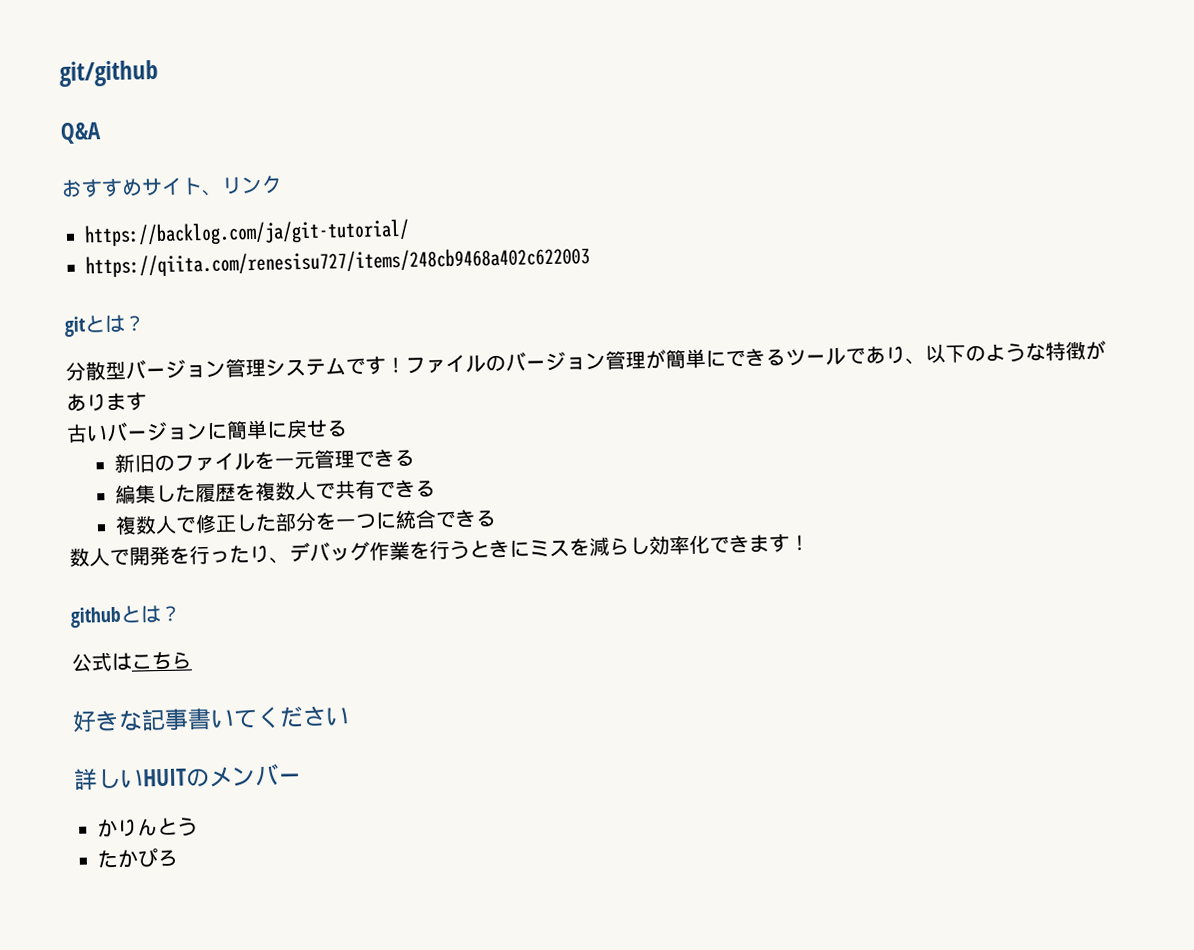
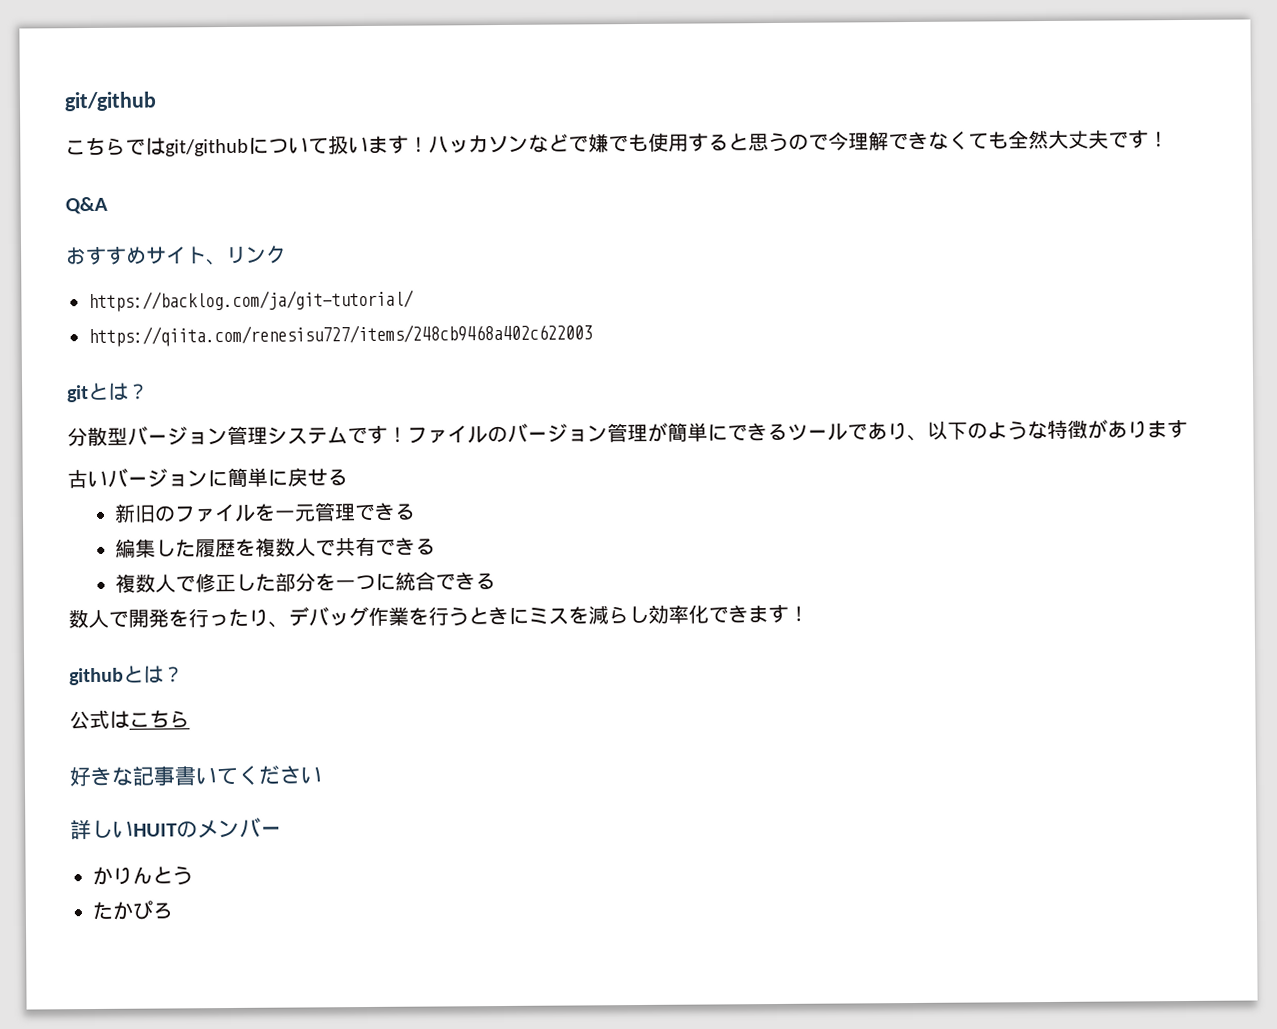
[59,59,158,87] git/github -> [64,91,157,112] [65,129,1169,157] git/github // こちらではgit/githubについて扱います！ハッカソンなどで嫌でも使用すると思うので今理解できなくても全然大丈夫です！

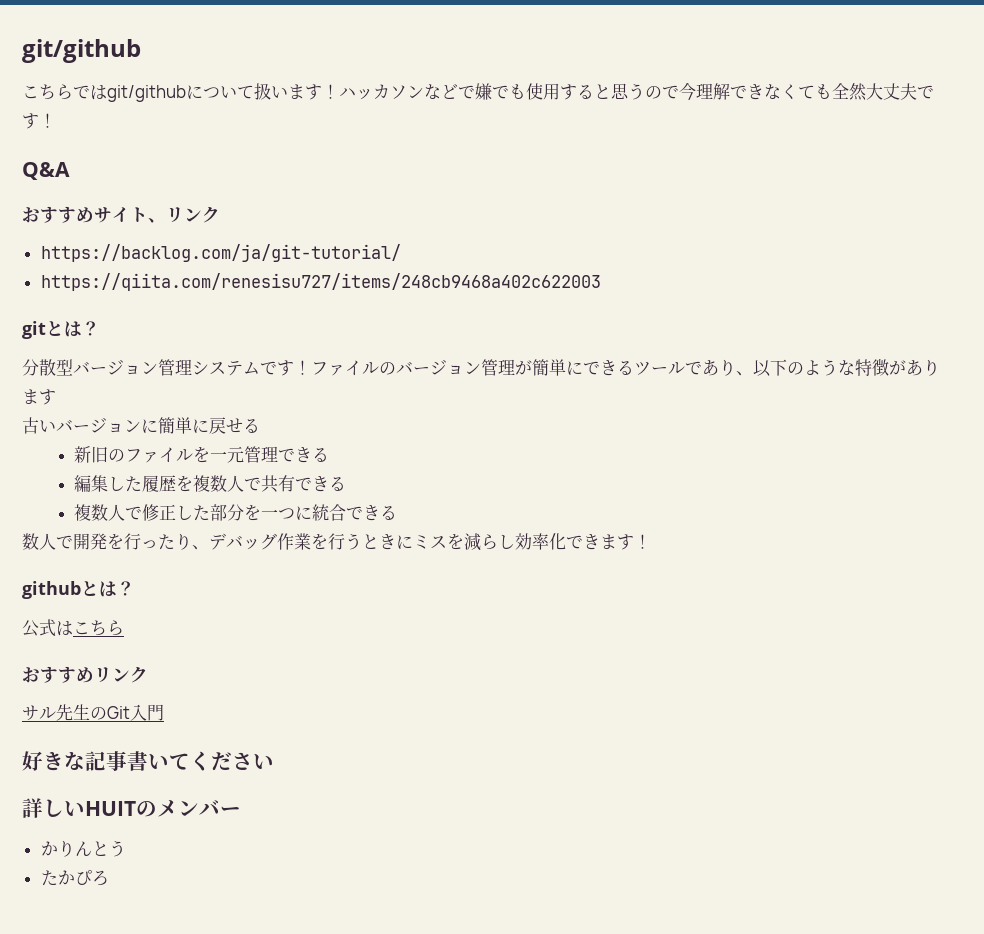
(190, 719) none -> [22,666,148,683] [22,704,164,721] // おすすめリンク // サル先生のGit入門

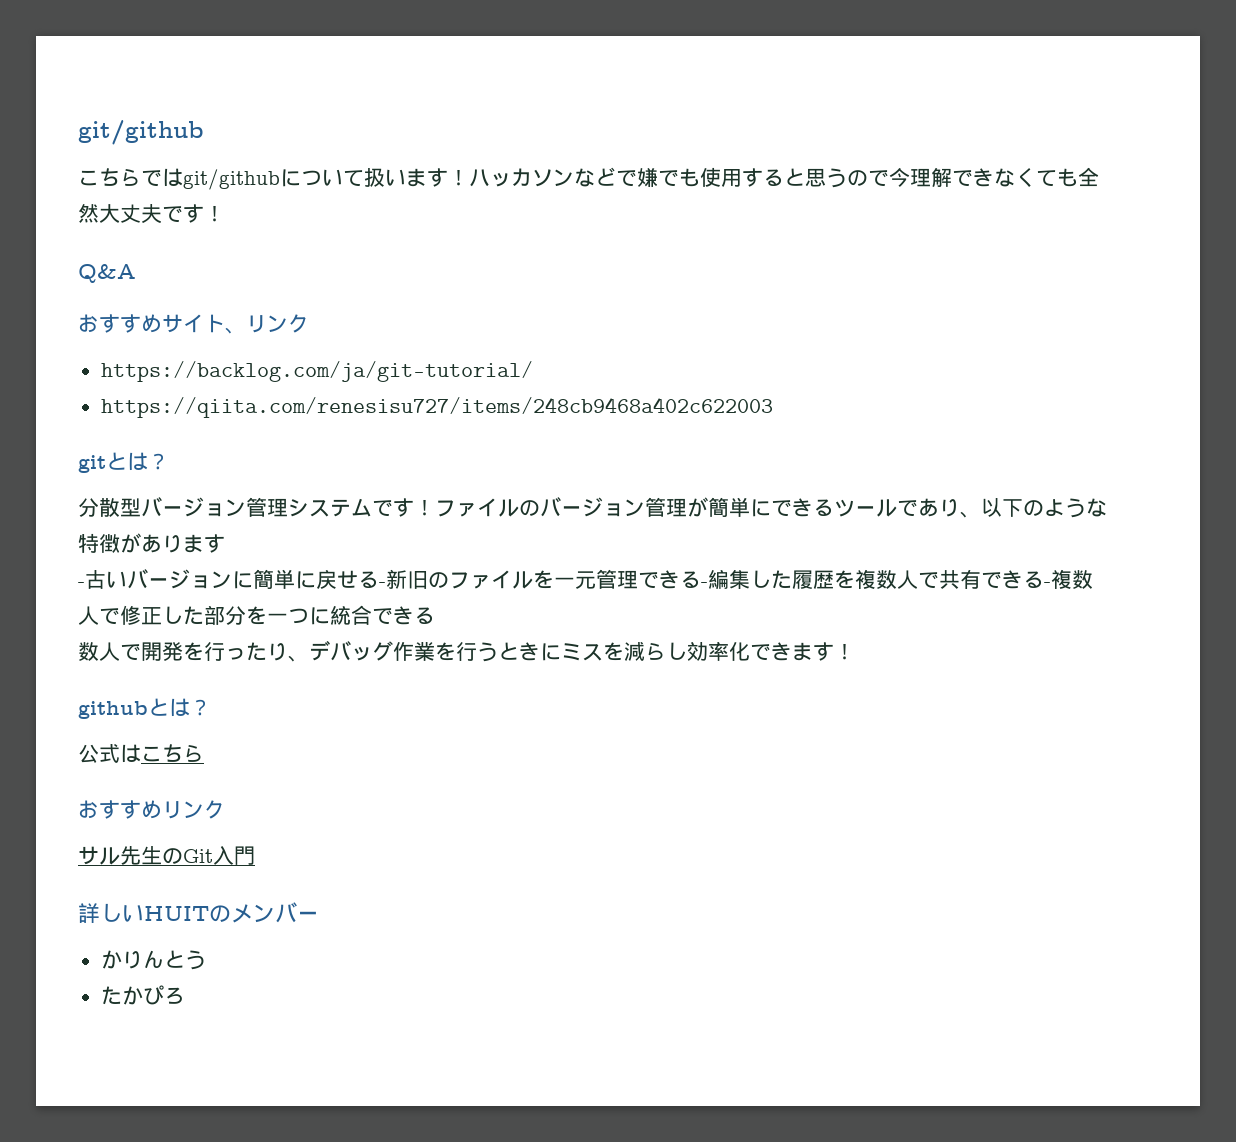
(56, 397) none -> [78,582,85,587] -
(260, 425) // -> [379,582,386,587] -
(330, 454) // -> [701,582,708,587] -
(347, 483) // -> [1044,582,1051,587] -
[22,751,274,771] // 好きな記事書いてください -> (255, 855) none

